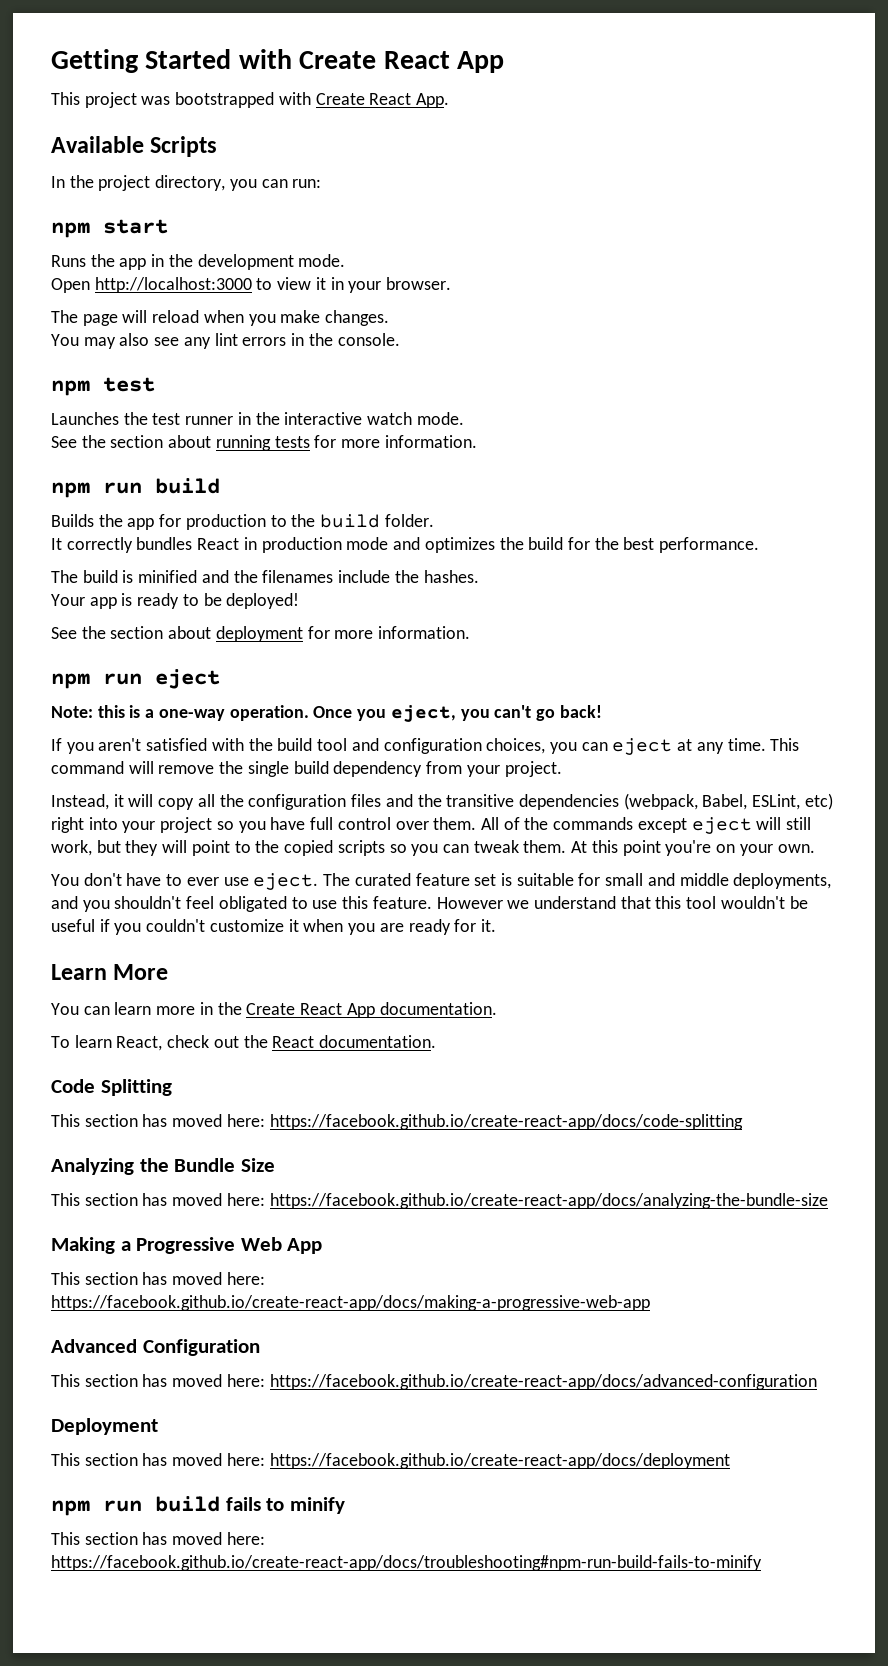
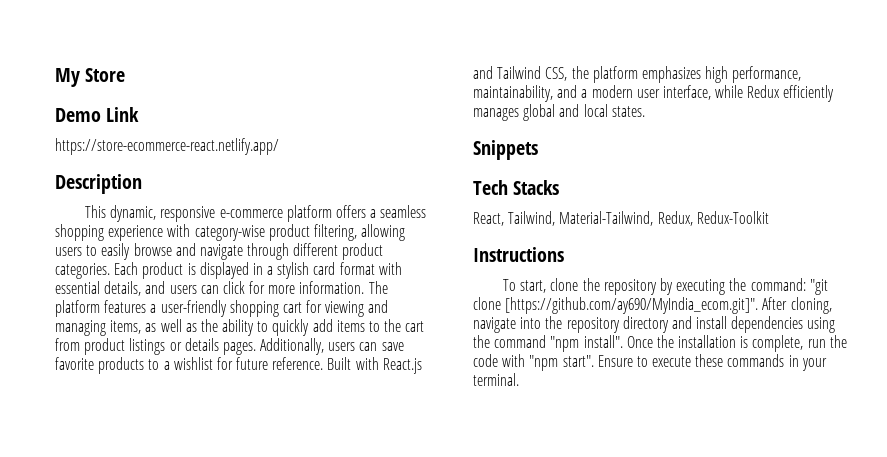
[51,49,505,73] [51,92,450,108] [51,136,218,157] [51,175,322,191] [51,219,168,238] [51,254,346,270] [51,277,452,293] [51,310,390,326] [51,333,400,349] [51,377,155,396] [51,412,464,425] [51,435,477,451] [51,478,220,498] [51,514,434,530] [51,537,760,553] [51,570,479,583] [51,593,300,609] [51,626,471,642] [51,669,220,689] [51,705,602,722] [51,738,800,755] [51,761,562,777] [51,793,833,810] [51,817,812,834] [51,840,815,856] [51,873,832,890] [51,896,808,912] [51,919,496,935] [51,964,169,980] [51,1002,497,1018] [51,1035,437,1051] [51,1079,172,1096] [51,1114,743,1130] [51,1158,275,1175] [51,1193,828,1209] [51,1237,323,1254] [51,1272,265,1285] [51,1295,650,1311] [51,1339,260,1356] [51,1374,817,1390] [51,1418,158,1435] [51,1453,730,1469] [51,1496,345,1516] [51,1532,265,1545] [51,1555,762,1571] Getting Started with Create React App // This project was bootstrapped with Create React App. // Available Scripts // In the project directory, you can run: // npm start // Runs the app in the development mode. // Open http://localhost:3000 to view it in your browser. // The page will reload when you make changes. // You may also see any lint errors in the console. // npm test // Launches the test runner in the interactive watch mode. // See the section about running tests for more information. // npm run build // Builds the app for production to the build folder. // It correctly bundles React in production mode and optimizes the build for the best performance. // The build is minified and the filenames include the hashes. // Your app is ready to be deployed! // See the section about deployment for more information. // npm run eject // Note: this is a one-way operation. Once you eject, you can't go back! // If you aren't satisfied with the build tool and configuration choices, you can eject at any time. This command will remove the single build dependency from your project. // Instead, it will copy all the configuration files and the transitive dependencies (webpack, Babel, ESLint, etc) right into your project so you have full control over them. All of the commands except eject will still work, but they will point to the copied scripts so you can tweak them. At this point you're on your own. // You don't have to ever use eject. The curated feature set is suitable for small and middle deployments, and you shouldn't feel obligated to use this feature. However we understand that this tool wouldn't be useful if you couldn't customize it when you are ready for it. // Learn More // You can learn more in the Create React App documentation. // To learn React, check out the React documentation. // Code Splitting // This section has moved here: https://facebook.github.io/create-react-app/docs/code-splitting // Analyzing the Bundle Size // This section has moved here: https://facebook.github.io/create-react-app/docs/analyzing-the-bundle-size // Making a Progressive Web App // This section has moved here: https://facebook.github.io/create-react-app/docs/making-a-progressive-web-app // Advanced Configuration // This section has moved here: https://facebook.github.io/create-react-app/docs/advanced-configuration // Deployment // This section has moved here: https://facebook.github.io/create-react-app/docs/deployment // npm run build fails to minify // This section has moved here: https://facebook.github.io/create-react-app/docs/troubleshooting#npm-run-build-fails-to-minify -> [55,68,126,87] [55,107,140,122] [55,138,279,155] [55,174,142,194] [85,205,427,222] [55,224,406,241] [55,243,384,260] [55,262,402,279] [55,281,388,296] [55,300,389,317] [55,319,425,336] [55,338,404,355] [55,357,422,374] [473,66,802,83] [473,85,835,102] [473,104,645,121] [473,140,538,160] [473,180,560,195] [473,211,769,226] [473,247,564,262] [503,278,828,295] [473,297,832,314] [473,316,836,333] [473,335,847,352] [473,354,827,371] [473,373,519,386] My Store // Demo Link // https://store-ecommerce-react.netlify.app/ // Description // This dynamic, responsive e-commerce platform offers a seamless shopping experience with category-wise product filtering, allowing users to easily browse and navigate through different product categories. Each product is displayed in a stylish card format with essential details, and users can click for more information. The platform features a user-friendly shopping cart for viewing and managing items, as well as the ability to quickly add items to the cart from product listings or details pages. Additionally, users can save favorite products to a wishlist for future reference. Built with React.js and Tailwind CSS, the platform emphasizes high performance, maintainability, and a modern user interface, while Redux efficiently manages global and local states. // Snippets // Tech Stacks // React, Tailwind, Material-Tailwind, Redux, Redux-Toolkit // Instructions // To start, clone the repository by executing the command: "git clone [https://github.com/ay690/MyIndia_ecom.git]". After cloning, navigate into the repository directory and install dependencies using the command "npm install". Once the installation is complete, run the code with "npm start". Ensure to execute these commands in your terminal.

